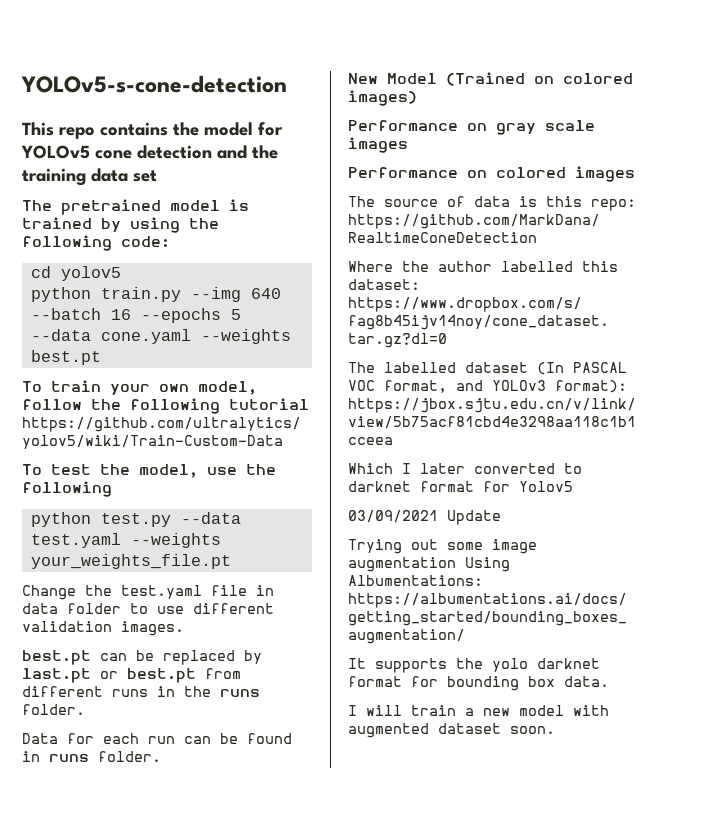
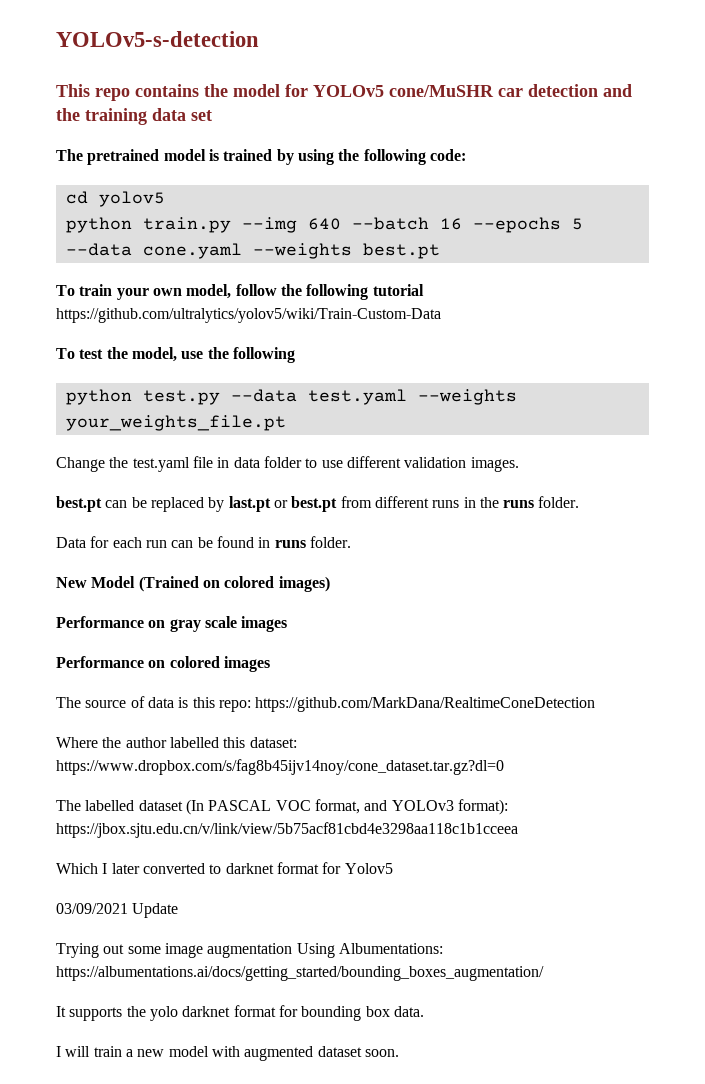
[21,75,287,93] YOLOv5-s-cone-detection -> [56,31,259,47] YOLOv5-s-detection
[95,150,132,159] cone -> [389,85,523,97] cone/MuSHR car

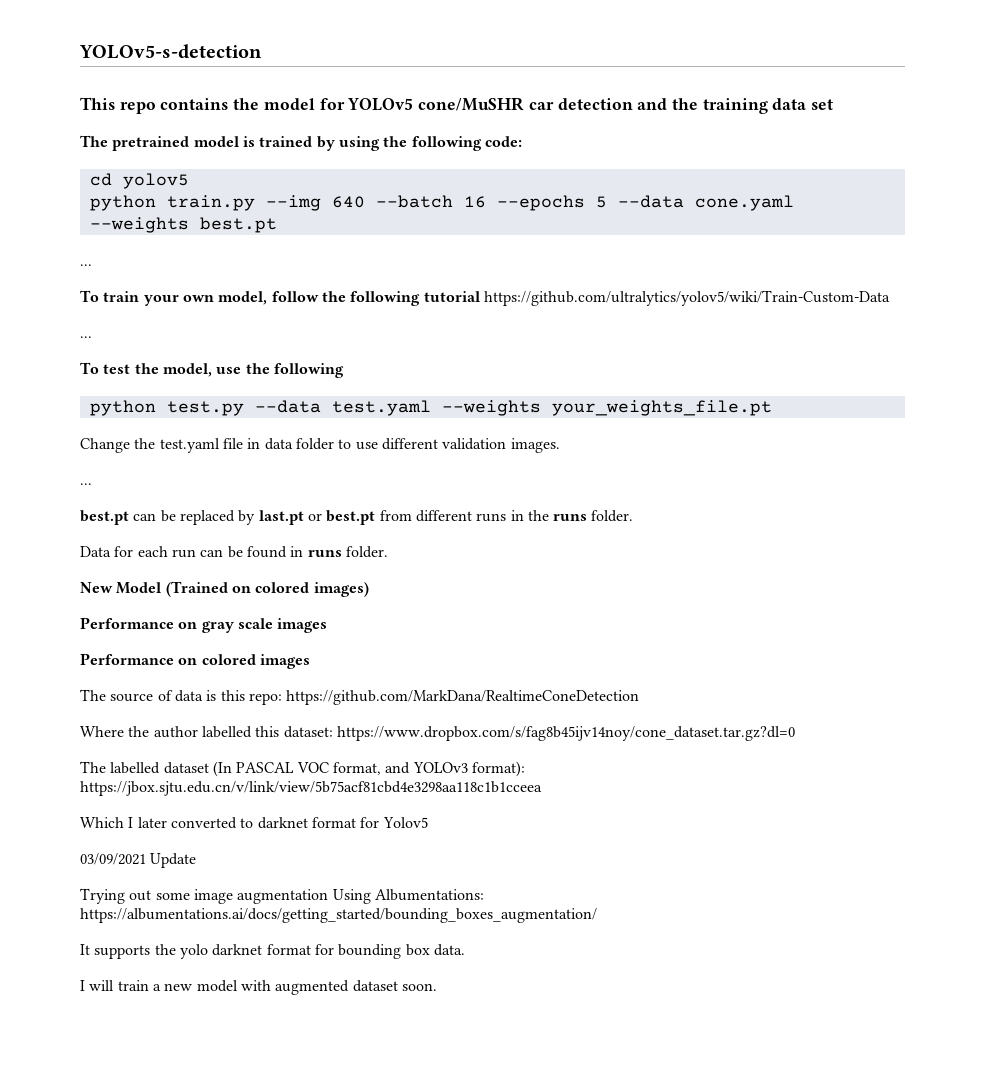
(440, 251) none -> [80,264,92,266] // ...
(441, 315) none -> [80,336,92,338] // ...
(519, 464) none -> [80,483,92,485] // ...

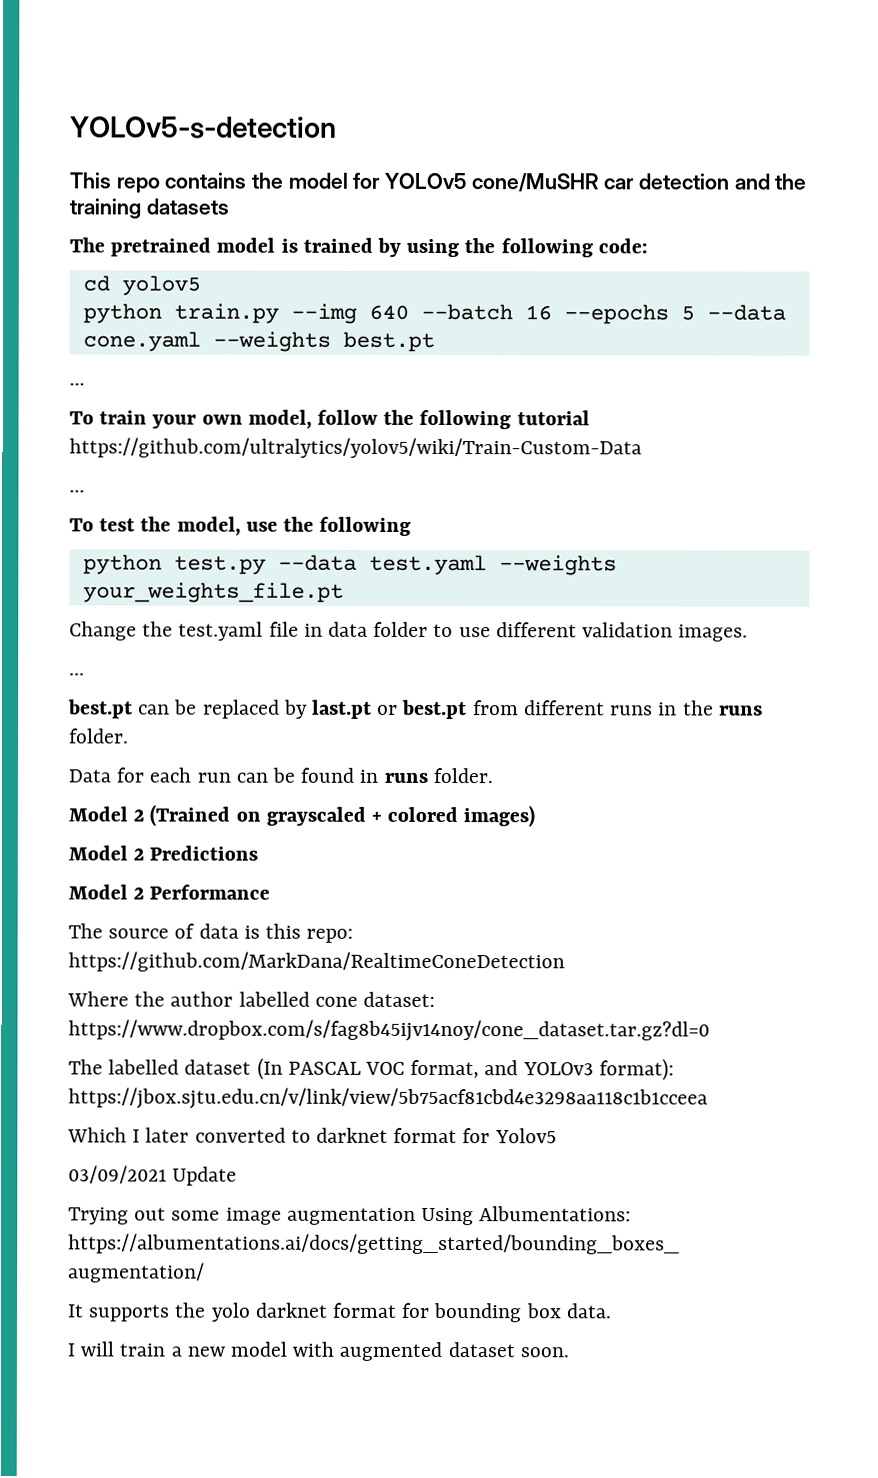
[772,98,834,110] data set -> [145,198,229,215] datasets
[80,581,369,597] [80,617,328,633] [80,653,310,669] New Model (Trained on colored images) // Performance on gray scale images // Performance on colored images -> [68,804,536,828] [68,845,259,861] [68,884,271,900] Model 2 (Trained on grayscaled + colored images) // Model 2 Predictions // Model 2 Performance
[255,726,280,737] this -> [314,996,358,1007] cone

